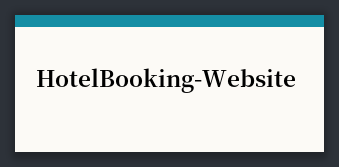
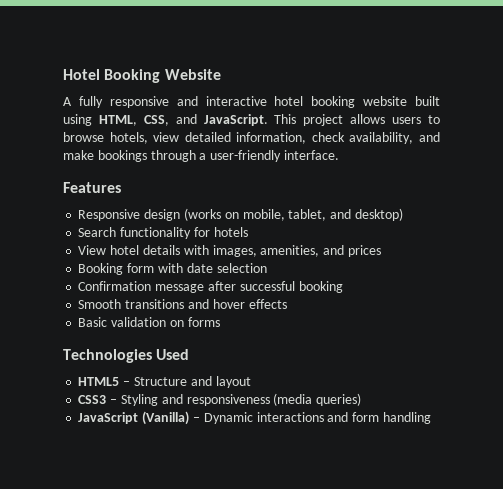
[36,68,296,93] HotelBooking-Website -> [63,69,221,83] [63,96,440,108] [63,114,441,126] [63,132,440,144] [63,150,339,162] [63,182,121,193] [78,208,403,221] [78,227,248,239] [78,245,381,257] [78,263,267,275] [78,281,343,293] [78,299,287,309] [78,317,220,327] [63,349,190,363] [78,376,251,388] [78,393,362,406] [78,411,431,425] Hotel Booking Website // A fully responsive and interactive hotel booking website built using HTML, CSS, and JavaScript. This project allows users to browse hotels, view detailed information, check availability, and make bookings through a user-friendly interface. // Features // Responsive design (works on mobile, tablet, and desktop) // Search functionality for hotels // View hotel details with images, amenities, and prices // Booking form with date selection // Confirmation message after successful booking // Smooth transitions and hover effects // Basic validation on forms // Technologies Used // HTML5 – Structure and layout // CSS3 – Styling and responsiveness (media queries) // JavaScript (Vanilla) – Dynamic interactions and form handling

